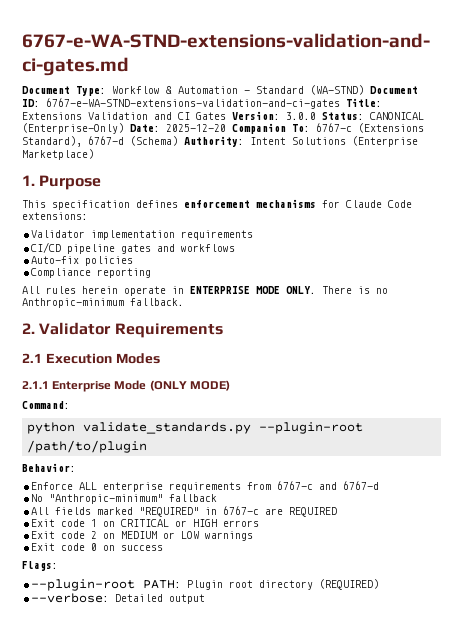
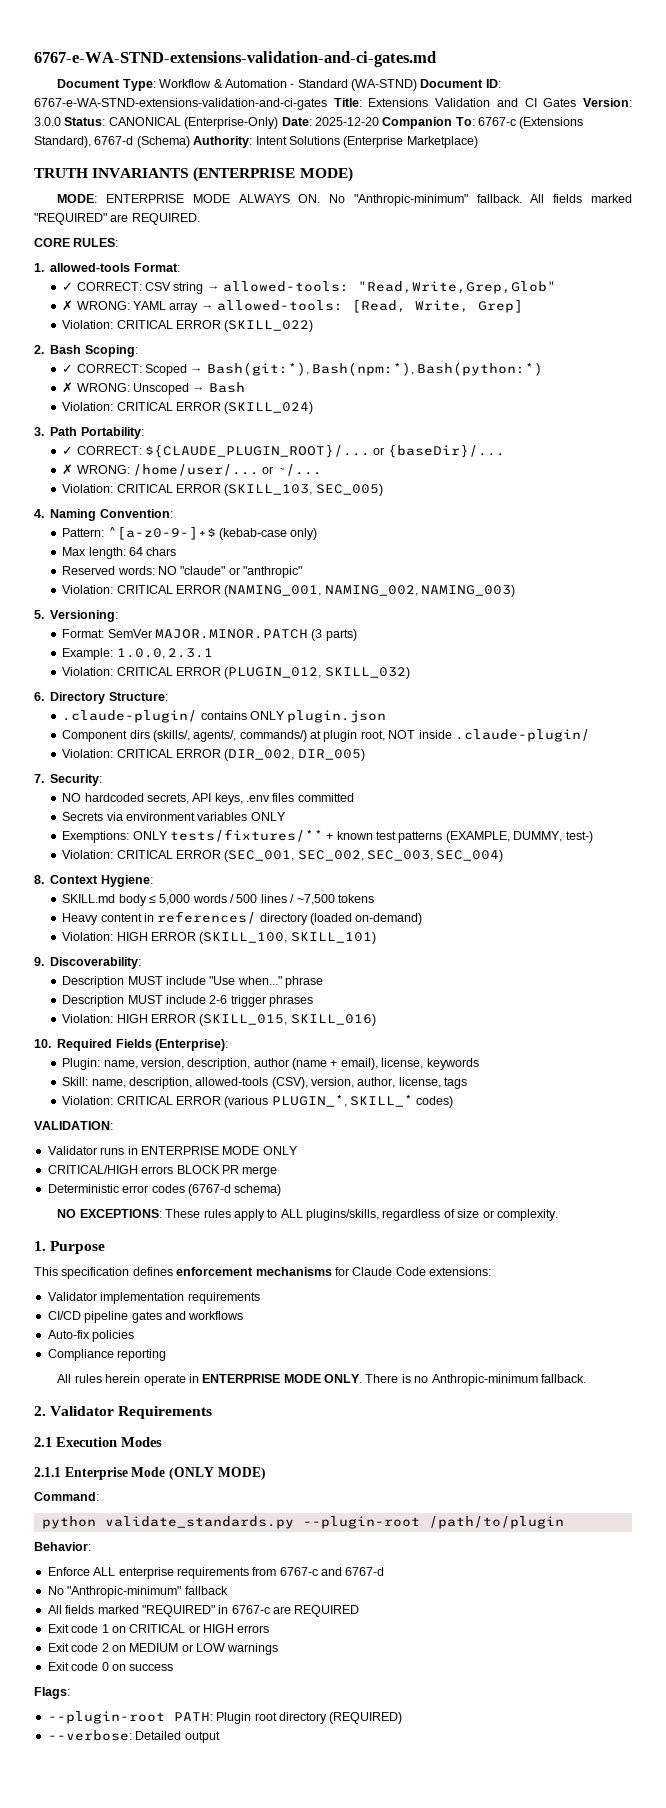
(94, 154) none -> [34,167,353,182] [57,194,632,206] [34,213,200,225] [34,238,119,247] [34,263,180,272] [62,281,557,294] [62,299,524,313] [62,320,314,332] [34,345,138,357] [62,362,544,376] [62,382,245,395] [62,402,314,414] [34,427,144,439] [62,444,505,458] [62,464,322,476] [62,484,383,496] [34,509,173,521] [62,526,318,540] [62,547,177,559] [62,566,303,578] [62,585,516,597] [34,610,119,622] [62,629,357,641] [62,648,213,660] [62,667,410,679] [34,692,168,704] [62,710,387,723] [62,729,590,742] [62,749,365,761] [34,774,103,786] [62,793,354,805] [62,812,286,821] [62,829,593,843] [62,850,504,862] [34,875,153,887] [62,894,374,906] [62,911,423,925] [62,932,376,944] [34,957,142,969] [62,976,324,988] [62,995,314,1007] [62,1014,376,1026] [34,1039,228,1051] [62,1058,479,1070] [62,1077,468,1089] [62,1095,454,1108] [34,1121,113,1130] [47,1146,298,1155] [47,1165,278,1177] [47,1184,282,1196] [57,1209,558,1221] // TRUTH INVARIANTS (ENTERPRISE MODE) // MODE: ENTERPRISE MODE ALWAYS ON. No "Anthropic-minimum" fallback. All fields marked "REQUIRED" are REQUIRED. // CORE RULES: // 1. allowed-tools Format: // ✓ CORRECT: CSV string → allowed-tools: "Read,Write,Grep,Glob" // ✗ WRONG: YAML array → allowed-tools: [Read, Write, Grep] // Violation: CRITICAL ERROR (SKILL_022) // 2. Bash Scoping: // ✓ CORRECT: Scoped → Bash(git:*), Bash(npm:*), Bash(python:*) // ✗ WRONG: Unscoped → Bash // Violation: CRITICAL ERROR (SKILL_024) // 3. Path Portability: // ✓ CORRECT: ${CLAUDE_PLUGIN_ROOT}/... or {baseDir}/... // ✗ WRONG: /home/user/... or ~/... // Violation: CRITICAL ERROR (SKILL_103, SEC_005) // 4. Naming Convention: // Pattern: ^[a-z0-9-]+$ (kebab-case only) // Max length: 64 chars // Reserved words: NO "claude" or "anthropic" // Violation: CRITICAL ERROR (NAMING_001, NAMING_002, NAMING_003) // 5. Versioning: // Format: SemVer MAJOR.MINOR.PATCH (3 parts) // Example: 1.0.0, 2.3.1 // Violation: CRITICAL ERROR (PLUGIN_012, SKILL_032) // 6. Directory Structure: // .claude-plugin/ contains ONLY plugin.json // Component dirs (skills/, agents/, commands/) at plugin root, NOT inside .claude-plugin/ // Violation: CRITICAL ERROR (DIR_002, DIR_005) // 7. Security: // NO hardcoded secrets, API keys, .env files committed // Secrets via environment variables ONLY // Exemptions: ONLY tests/fixtures/** + known test patterns (EXAMPLE, DUMMY, test-) // Violation: CRITICAL ERROR (SEC_001, SEC_002, SEC_003, SEC_004) // 8. Context Hygiene: // SKILL.md body ≤ 5,000 words / 500 lines / ~7,500 tokens // Heavy content in references/ directory (loaded on-demand) // Violation: HIGH ERROR (SKILL_100, SKILL_101) // 9. Discoverability: // Description MUST include "Use when..." phrase // Description MUST include 2-6 trigger phrases // Violation: HIGH ERROR (SKILL_015, SKILL_016) // 10. Required Fields (Enterprise): // Plugin: name, version, description, author (name + email), license, keywords // Skill: name, description, allowed-tools (CSV), version, author, license, tags // Violation: CRITICAL ERROR (various PLUGIN_*, SKILL_* codes) // VALIDATION: // Validator runs in ENTERPRISE MODE ONLY // CRITICAL/HIGH errors BLOCK PR merge // Deterministic error codes (6767-d schema) // NO EXCEPTIONS: These rules apply to ALL plugins/skills, regardless of size or complexity.

